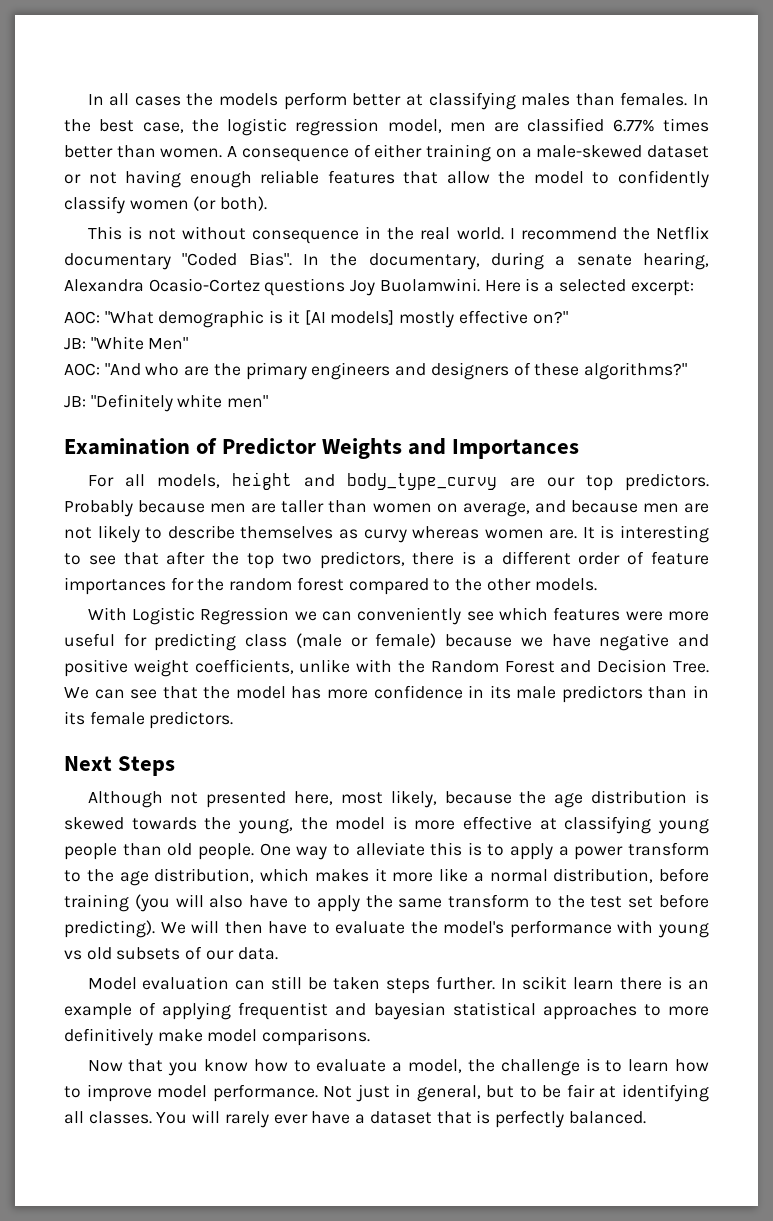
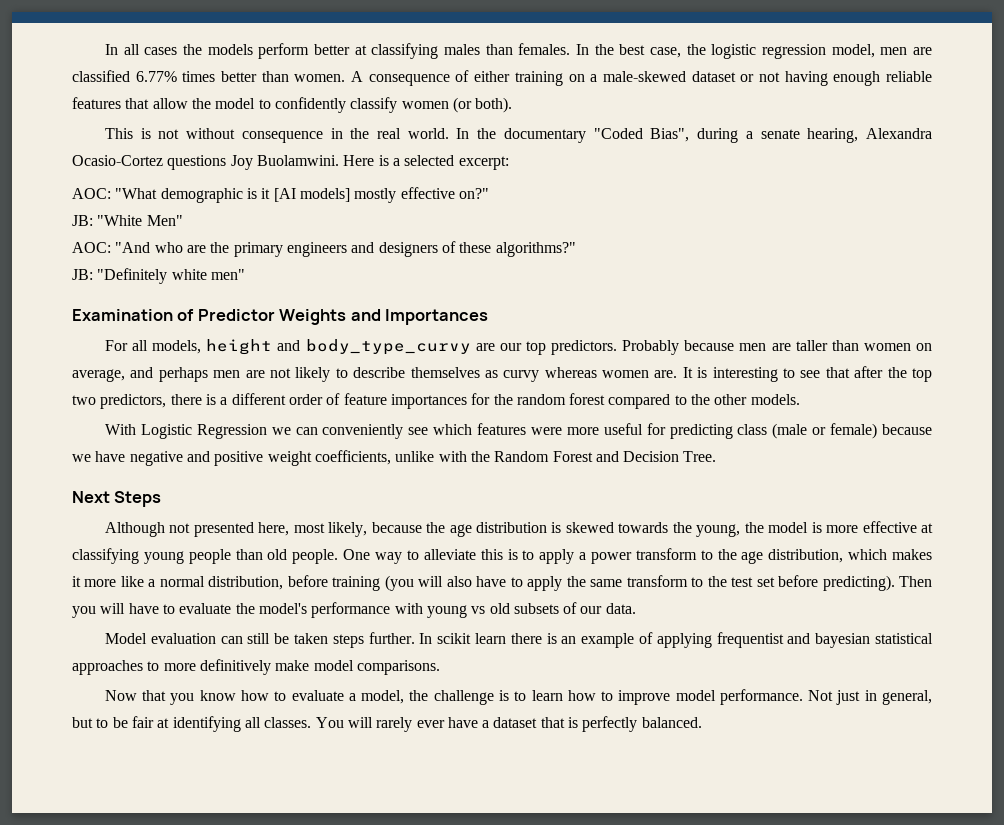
[509,226,709,240] [64,252,480,270] I recommend the Netflix documentary "Coded Bias". In the documentary, -> [456,128,690,143] In the documentary "Coded Bias",
[570,500,638,513] because -> [158,367,208,382] perhaps
[64,685,709,703] [64,711,234,729] We can see that the model has more confidence in its male predictors than in its female predictors. -> (717, 456) none
[160,920,263,934] We will then -> [899,576,932,587] [72,603,126,618] Then you will

